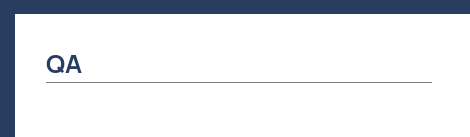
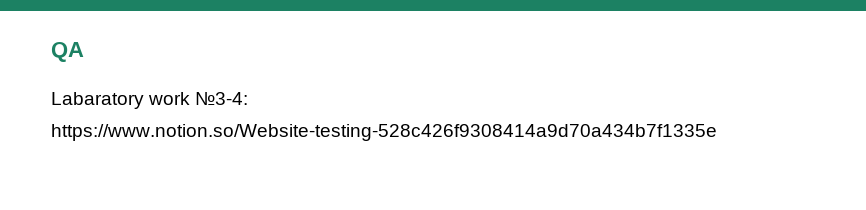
(82, 64) none -> [51,92,249,109] [51,124,717,141] // Labaratory work №3-4: https://www.notion.so/Website-testing-528c426f9308414a9d70a434b7f1335e

